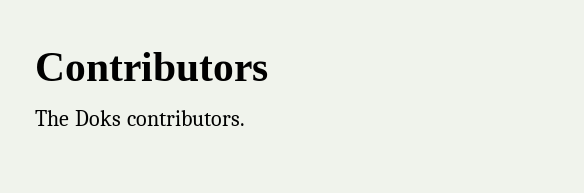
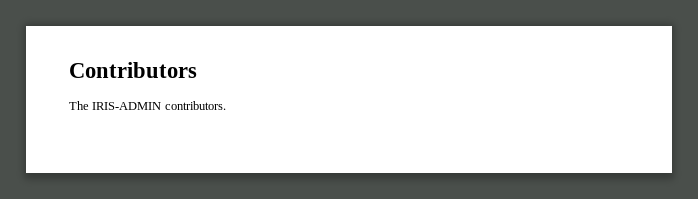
[74,110,121,126] Doks -> [92,102,162,110] IRIS-ADMIN

